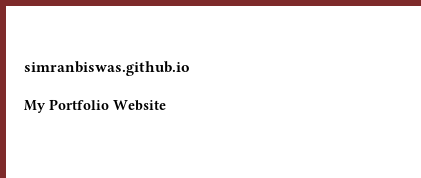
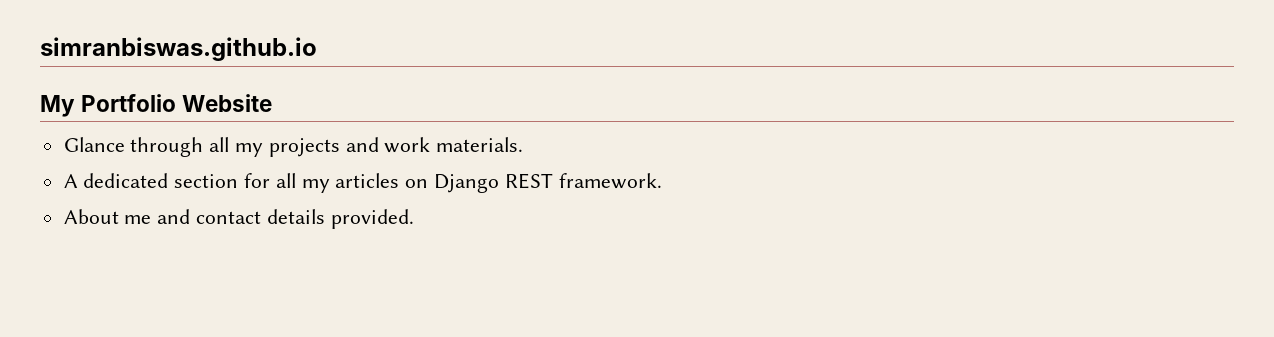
(166, 105) none -> [63,137,524,157] [63,173,662,193] [63,209,414,229] // Glance through all my projects and work materials. // A dedicated section for all my articles on Django REST framework. // About me and contact details provided.

